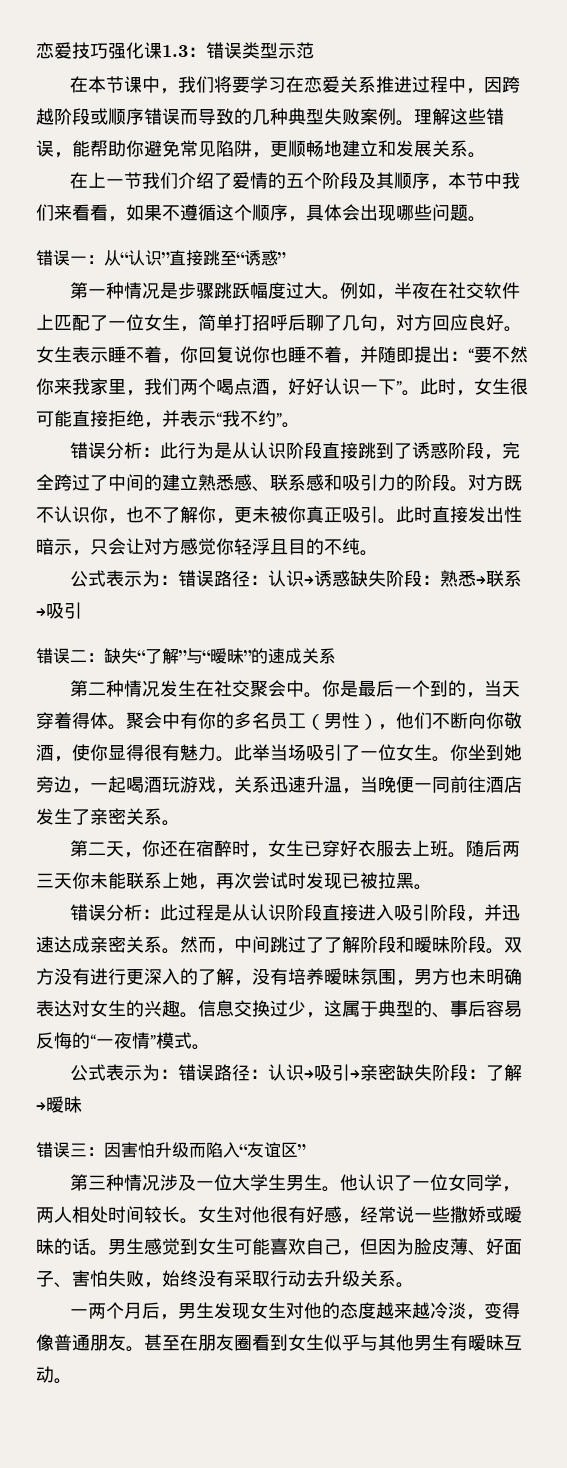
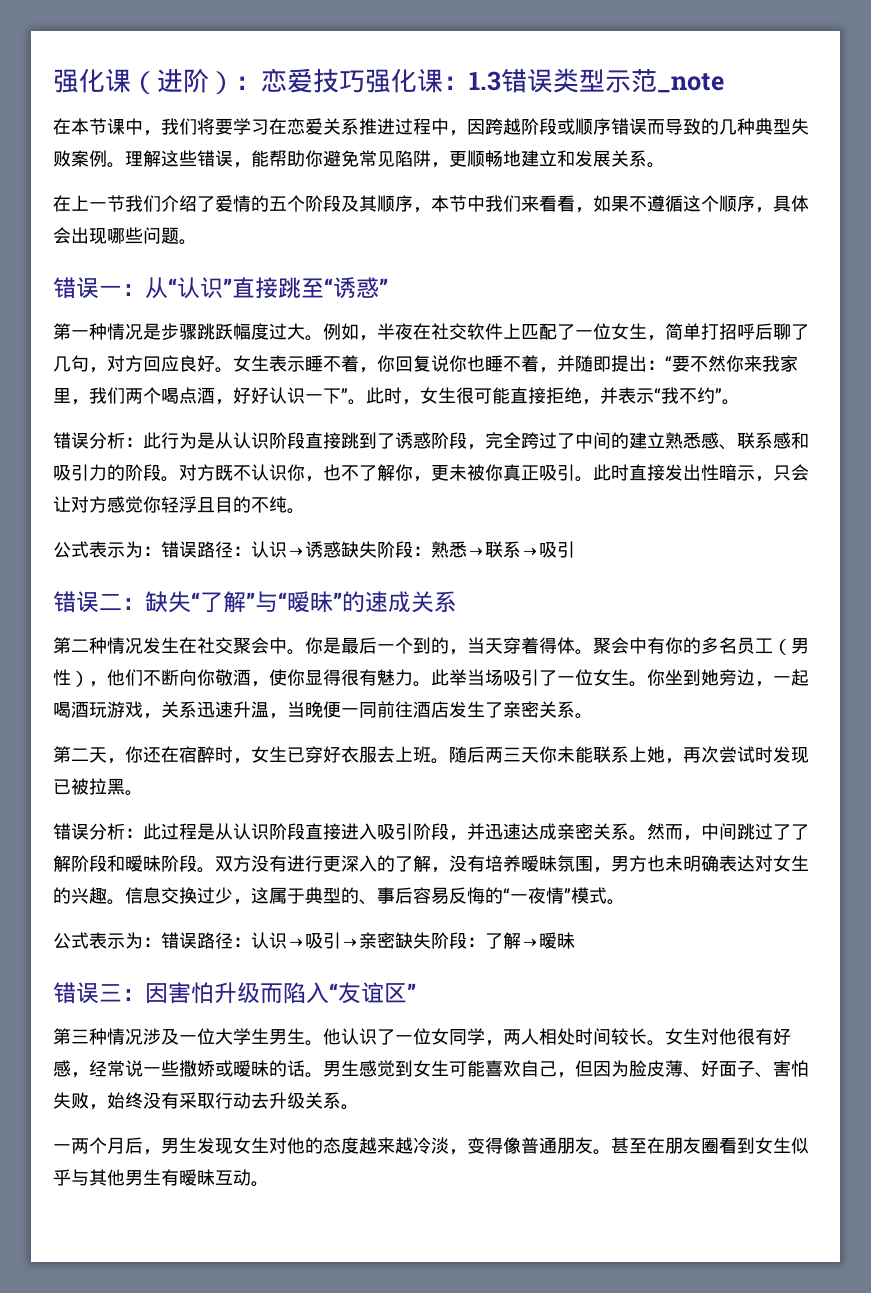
(36, 50) none -> [53,68,261,95] 强化课（进阶）：
[162,45,206,57] 1.3： -> [443,71,501,91] ：1.3
(314, 50) none -> [657,73,724,93] _note

